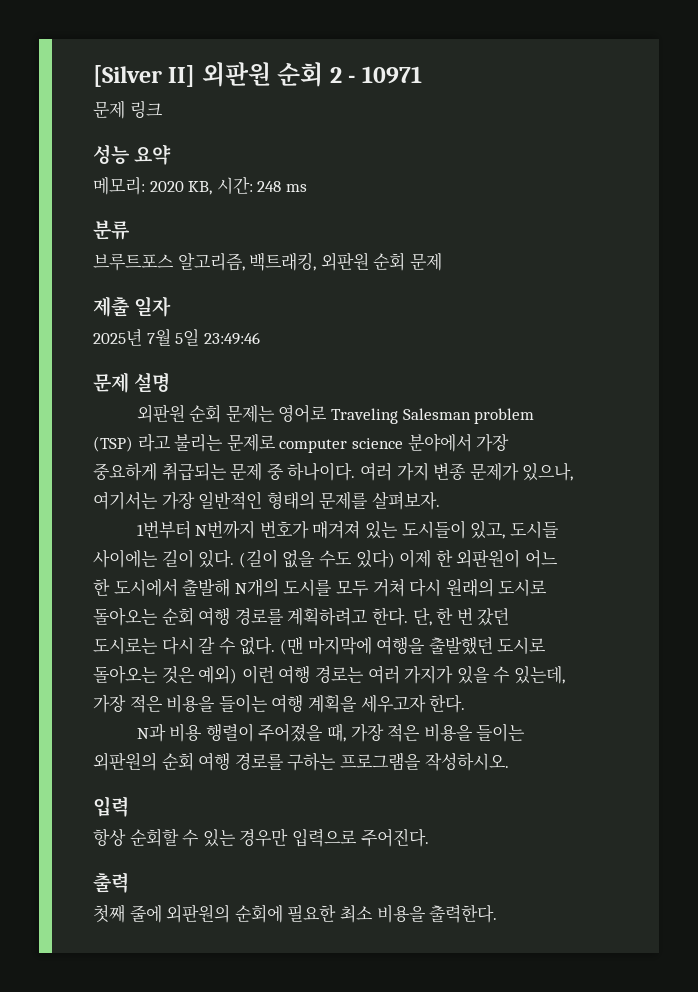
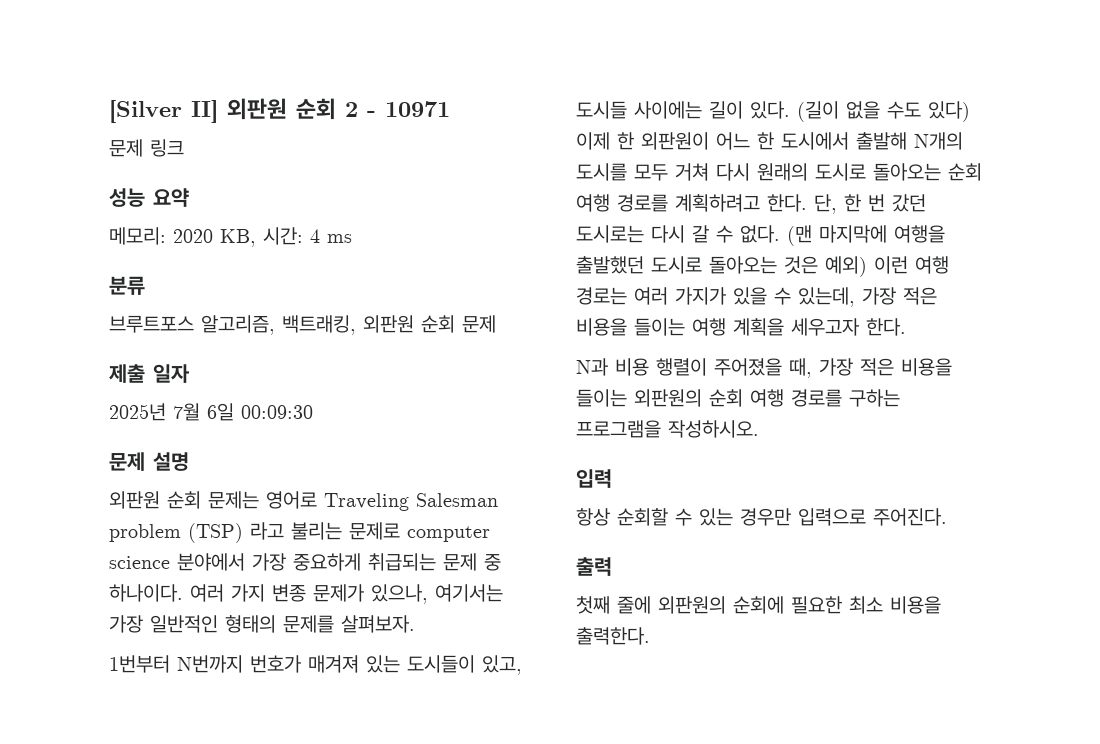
[257,181,282,192] 248 -> [310,229,320,243] 4
[175,329,260,346] 5일 23:49:46 -> [207,403,313,421] 6일 00:09:30

